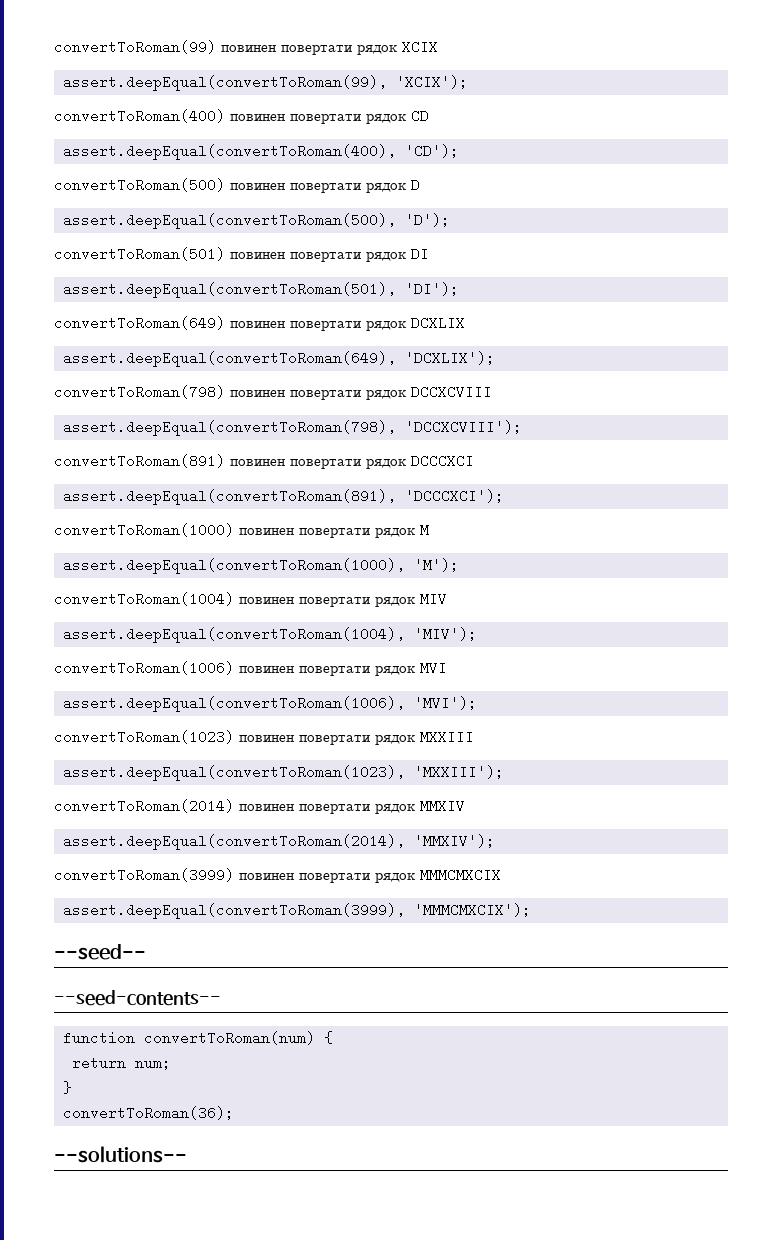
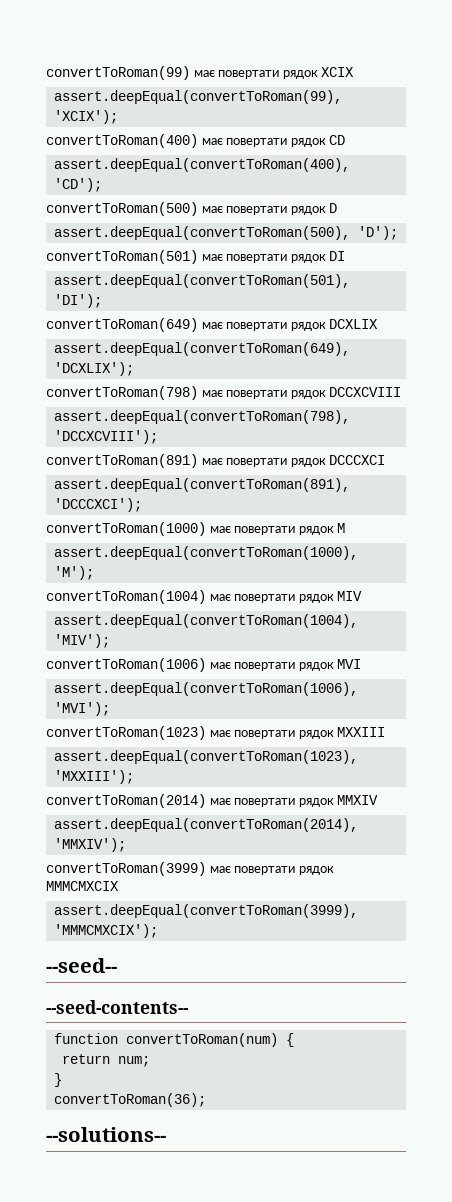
[221,45,276,52] повинен -> [193,70,215,77] має
[230,114,285,121] повинен -> [201,138,223,145] має
[230,183,285,190] повинен -> [201,206,223,213] має
[230,252,285,259] повинен -> [201,254,223,261] має
[230,321,285,328] повинен -> [201,322,223,329] має
[230,390,285,397] повинен -> [201,390,223,397] має
[230,459,285,466] повинен -> [201,458,223,465] має
[239,528,294,535] повинен -> [209,526,231,533] має
[239,597,294,604] повинен -> [209,594,231,601] має
[239,666,294,673] повинен -> [209,662,231,669] має
[239,735,294,742] повинен -> [209,730,231,737] має
[239,804,294,811] повинен -> [209,798,231,805] має
[239,873,294,880] повинен -> [209,866,231,873] має

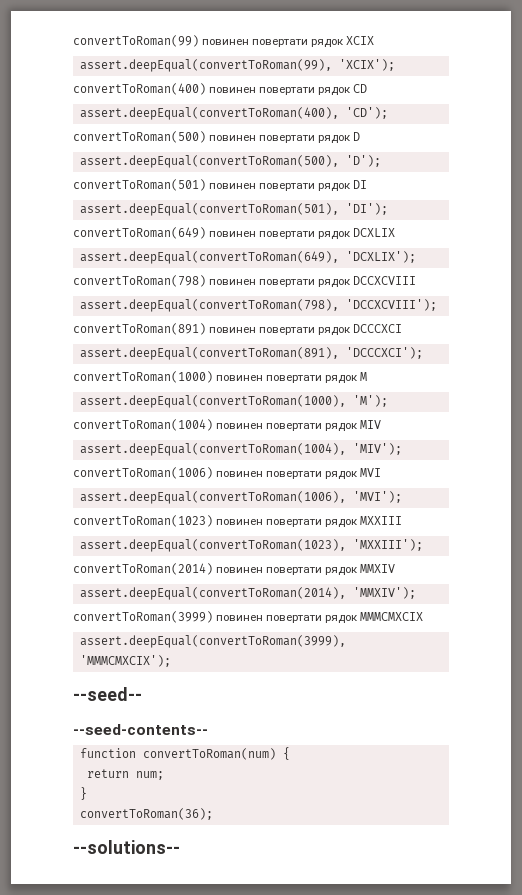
[193,70,215,77] має -> [202,39,250,45] повинен
[201,138,223,145] має -> [209,87,257,93] повинен
[201,206,223,213] має -> [209,135,257,141] повинен
[201,254,223,261] має -> [209,183,257,189] повинен
[201,322,223,329] має -> [209,231,257,237] повинен
[201,390,223,397] має -> [209,279,257,285] повинен
[201,458,223,465] має -> [209,327,257,333] повинен
[209,526,231,533] має -> [216,375,264,381] повинен
[209,594,231,601] має -> [216,423,264,429] повинен
[209,662,231,669] має -> [216,471,264,477] повинен
[209,730,231,737] має -> [216,519,264,525] повинен
[209,798,231,805] має -> [216,567,264,573] повинен
[209,866,231,873] має -> [216,615,264,621] повинен

